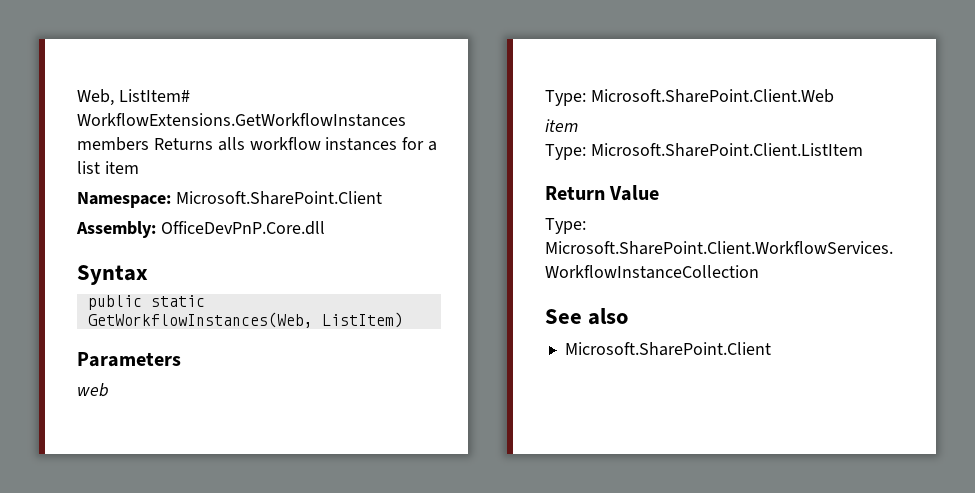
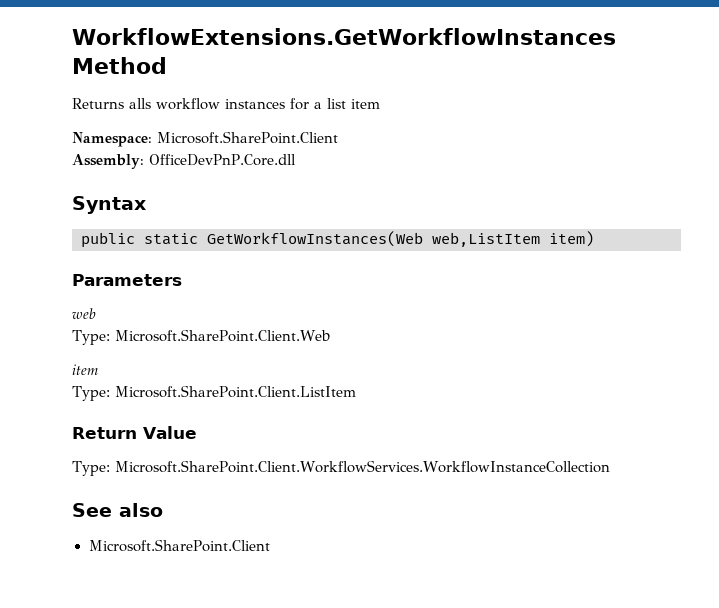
[77,89,190,106] [77,113,406,127] [77,137,149,151] Web, ListItem# WorkflowExtensions.GetWorkflowInstances members -> [72,28,616,45] [72,57,167,74] WorkflowExtensions.GetWorkflowInstances Method //
[87,312,403,328] GetWorkflowInstances(Web, ListItem) -> [207,231,594,247] GetWorkflowInstances(Web web,ListItem item)

